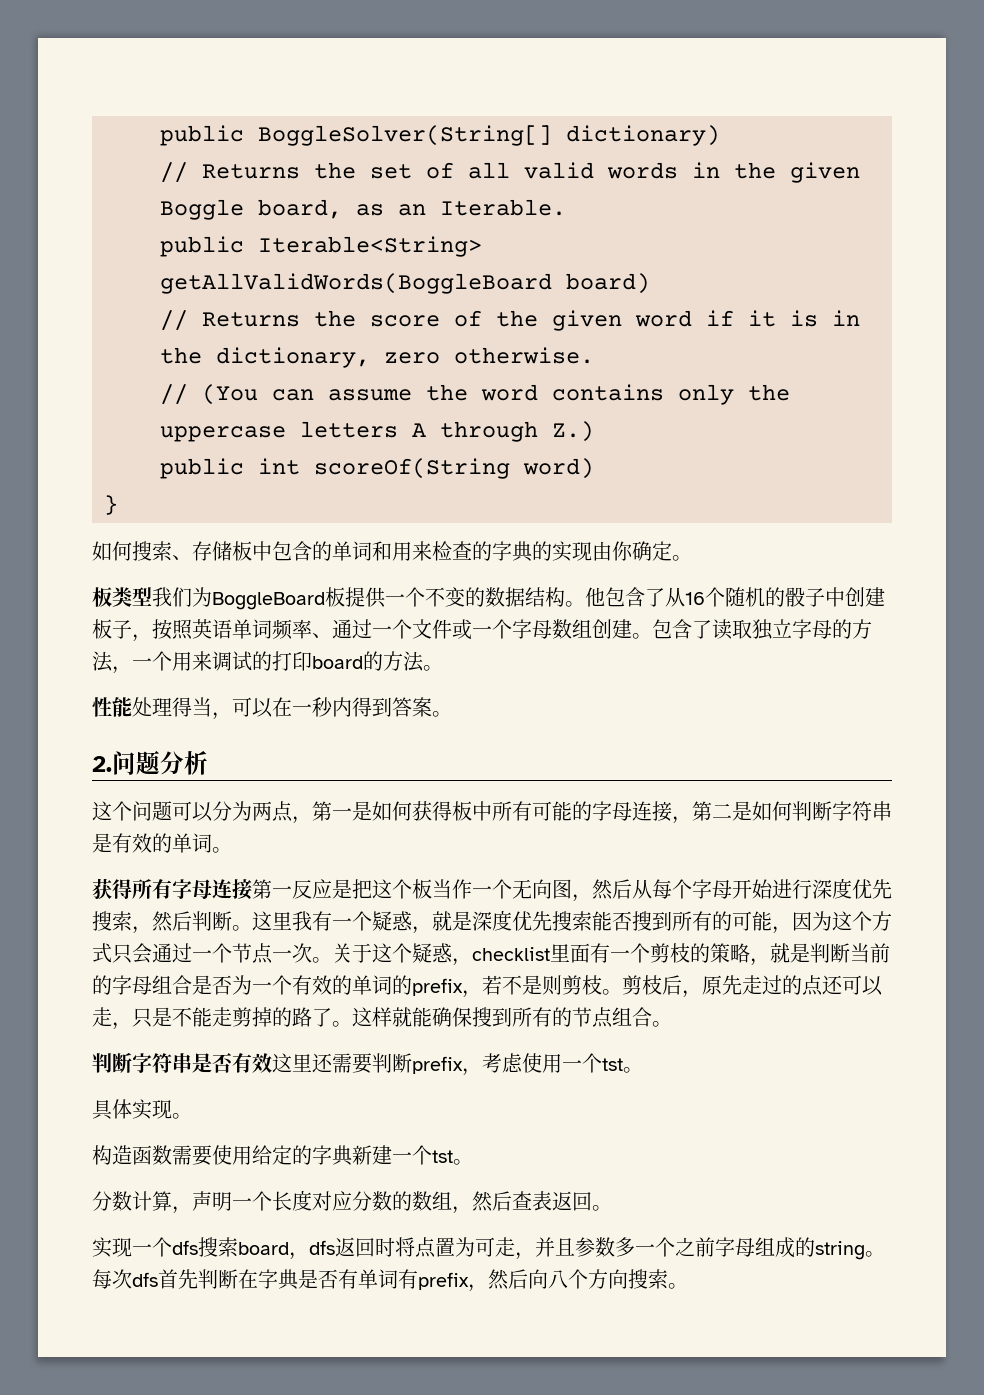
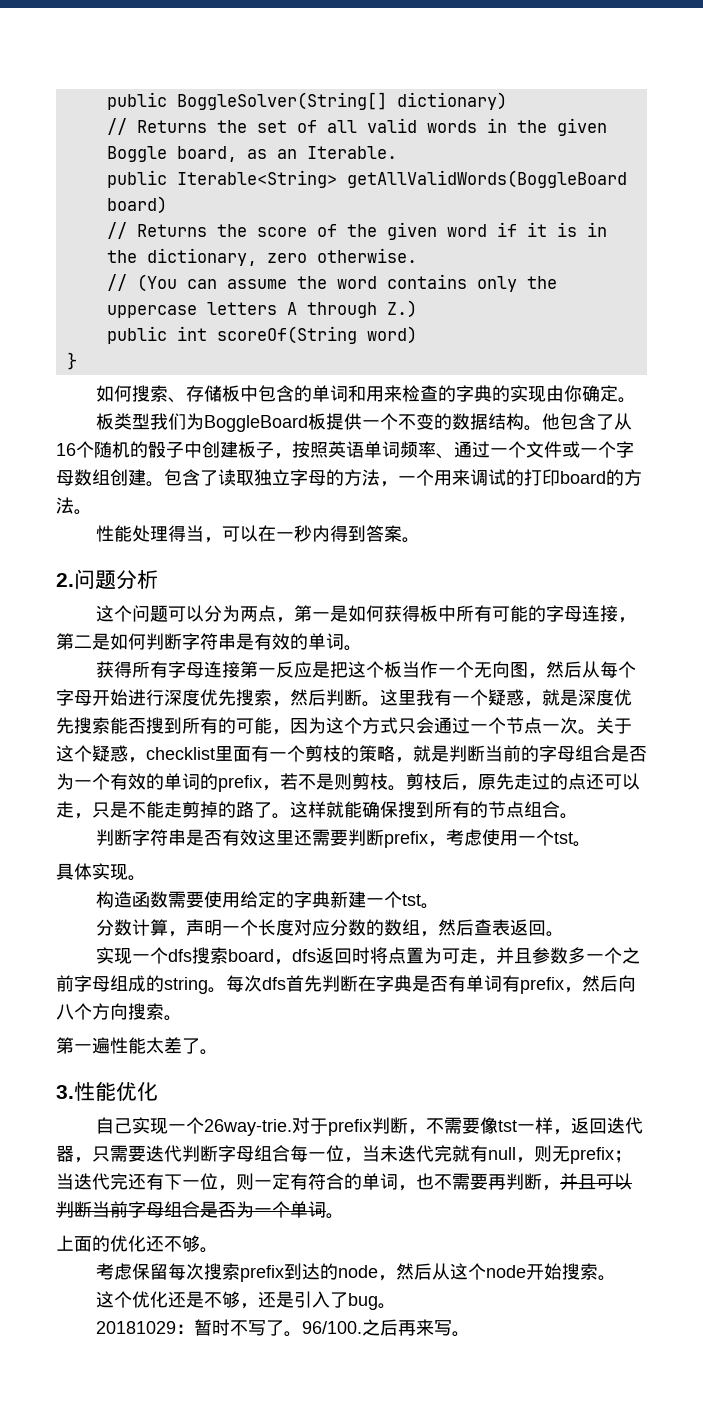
(688, 1286) none -> [56,1037,218,1055] [56,1081,158,1101] [95,1117,643,1136] [56,1145,632,1164] [56,1173,632,1191] [56,1201,344,1219] [56,1235,218,1253] [95,1263,616,1282] [95,1291,396,1310] [95,1319,470,1337] // 第一遍性能太差了。 // 3.性能优化 // 自己实现一个26way-trie.对于prefix判断，不需要像tst一样，返回迭代器，只需要迭代判断字母组合每一位，当未迭代完就有null，则无prefix；当迭代完还有下一位，则一定有符合的单词，也不需要再判断，并且可以判断当前字母组合是否为一个单词。 // 上面的优化还不够。 // 考虑保留每次搜索prefix到达的node，然后从这个node开始搜索。 // 这个优化还是不够，还是引入了bug。 // 20181029：暂时不写了。96/100.之后再来写。

